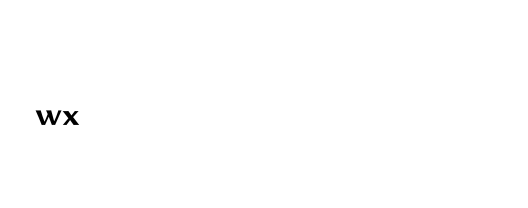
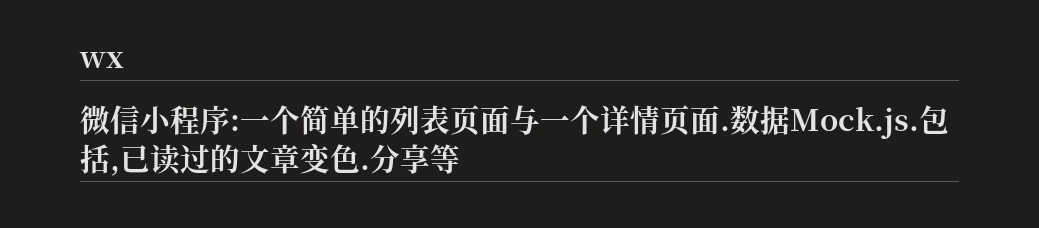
(80, 117) none -> [80,105,949,139] [80,143,460,176] // 微信小程序:一个简单的列表页面与一个详情页面.数据Mock.js.包括,已读过的文章变色.分享等

